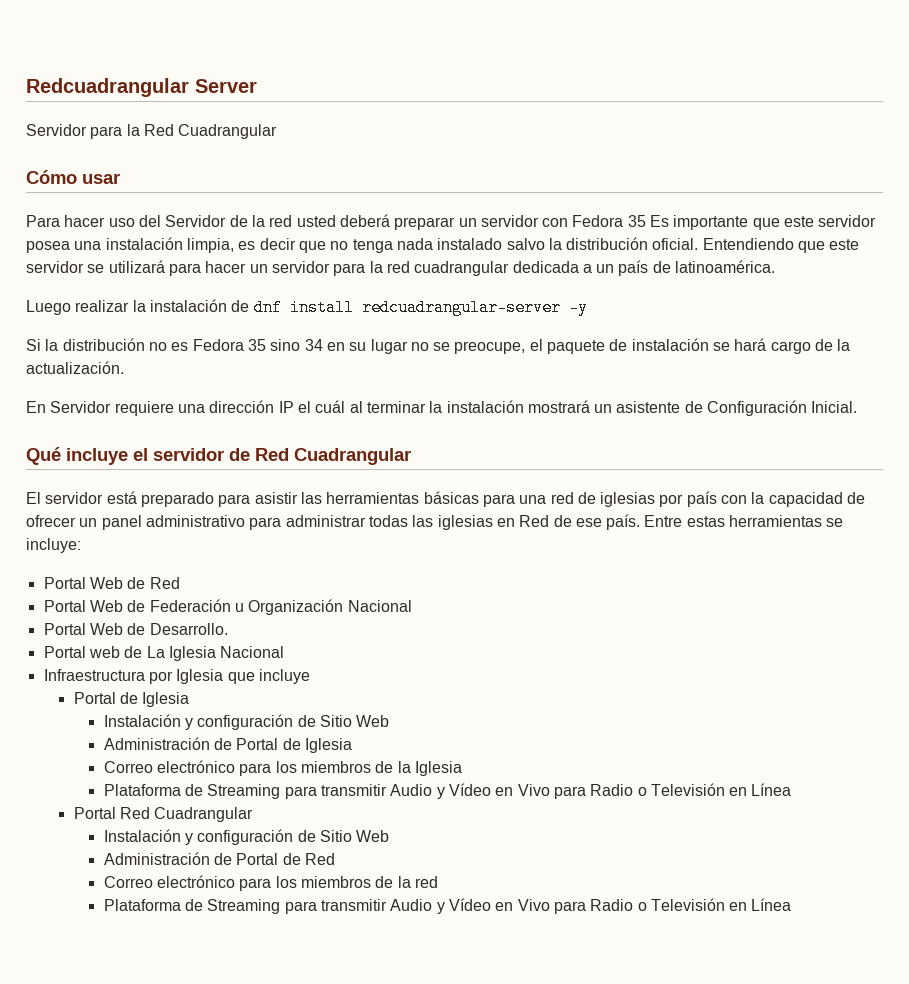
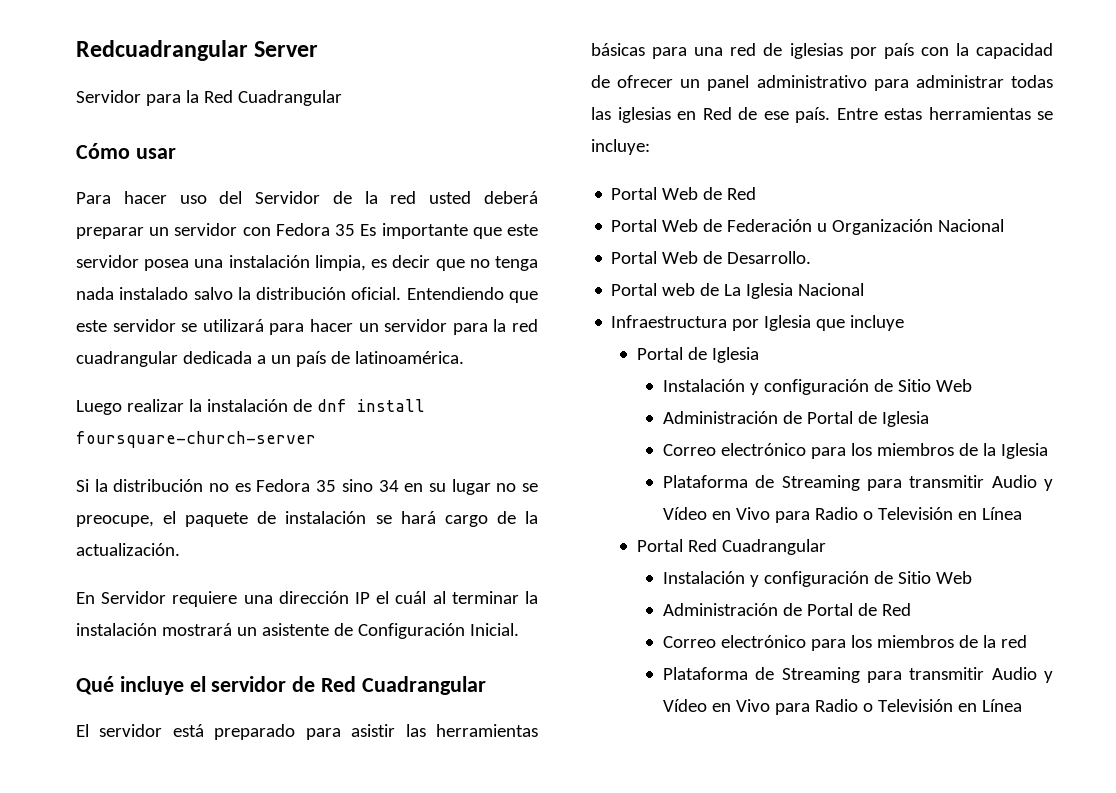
[361,299,588,316] redcuadrangular-server -y -> [76,431,316,448] foursquare-church-server

